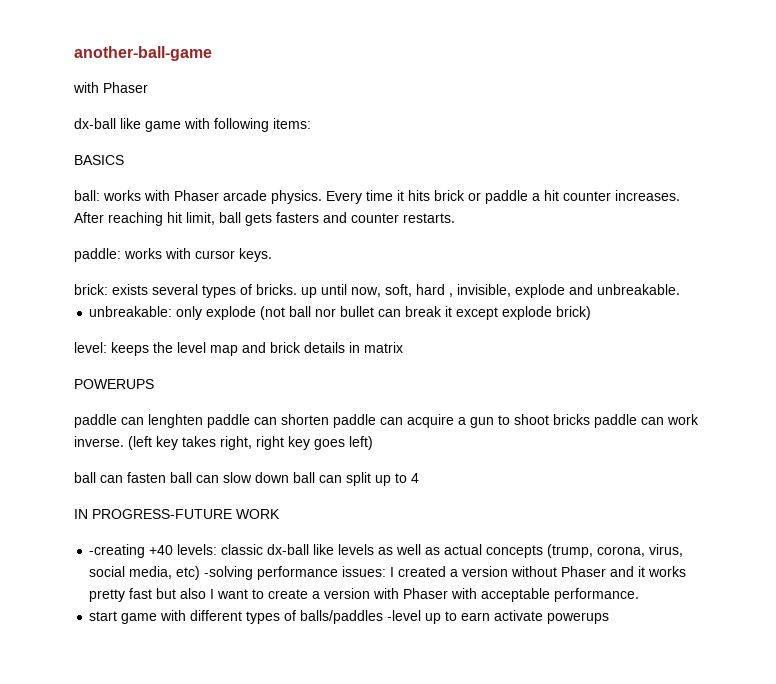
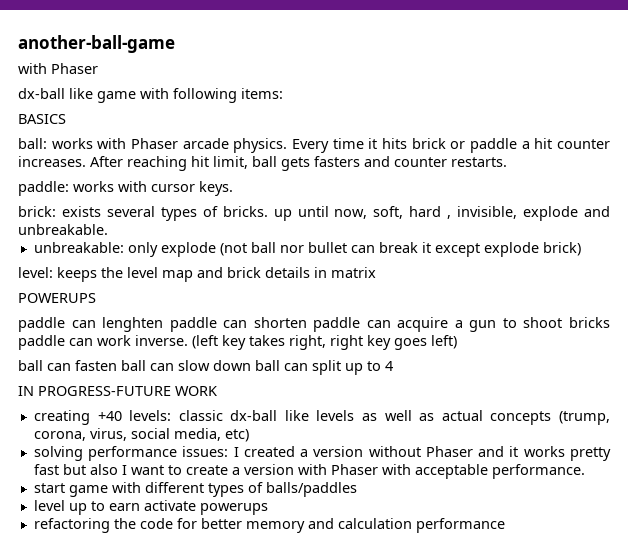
[89,544,146,558] -creating -> [33,410,90,425] creating
[204,566,254,580] -solving -> [33,446,83,461] // solving
[387,610,422,621] -level -> [33,500,65,511] // level
(610, 618) none -> [33,518,505,533] // refactoring the code for better memory and calculation performance

